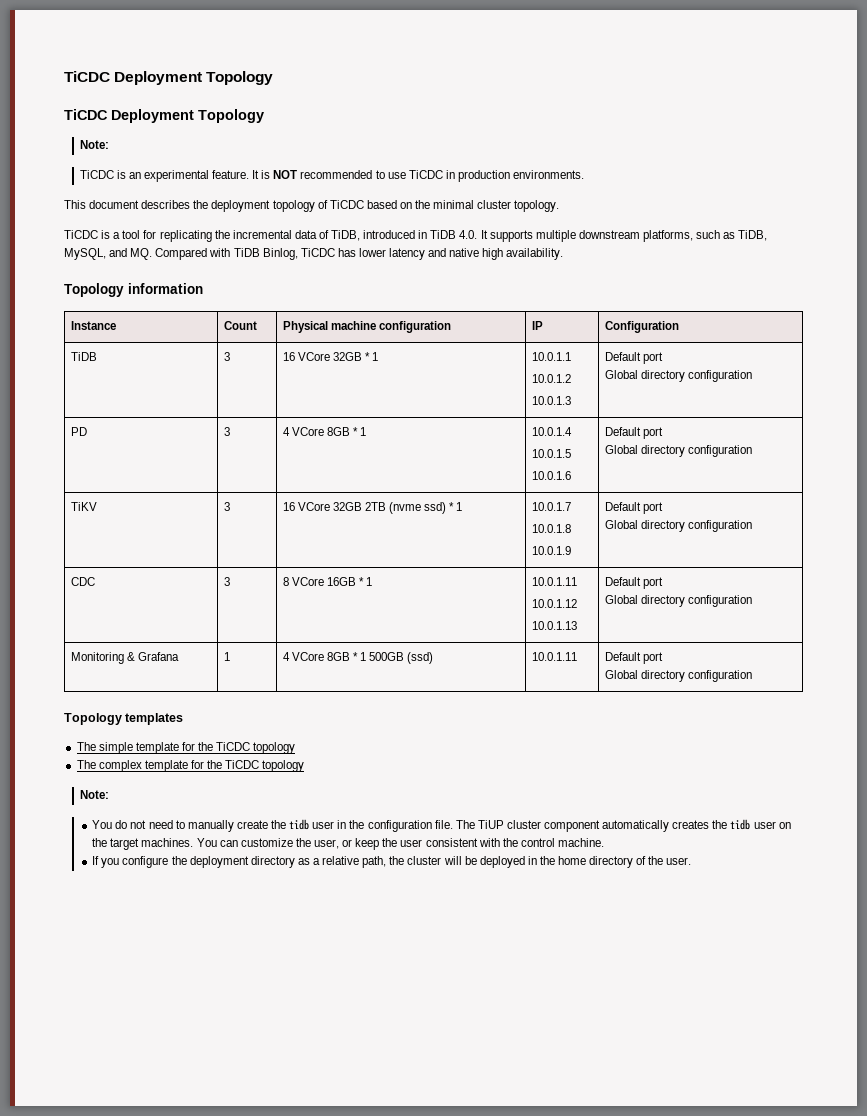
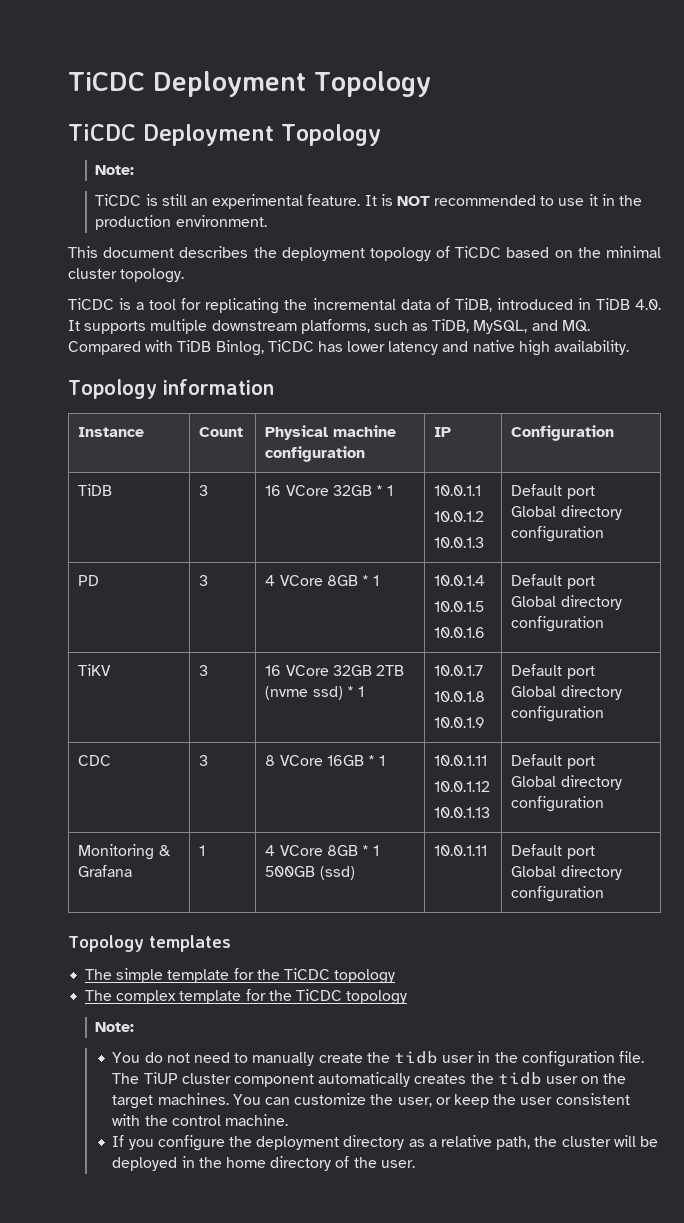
(126, 174) none -> [161,194,187,206] still
[408,170,585,182] TiCDC in production environments. -> [588,194,643,206] [95,215,267,230] it in the production environment.

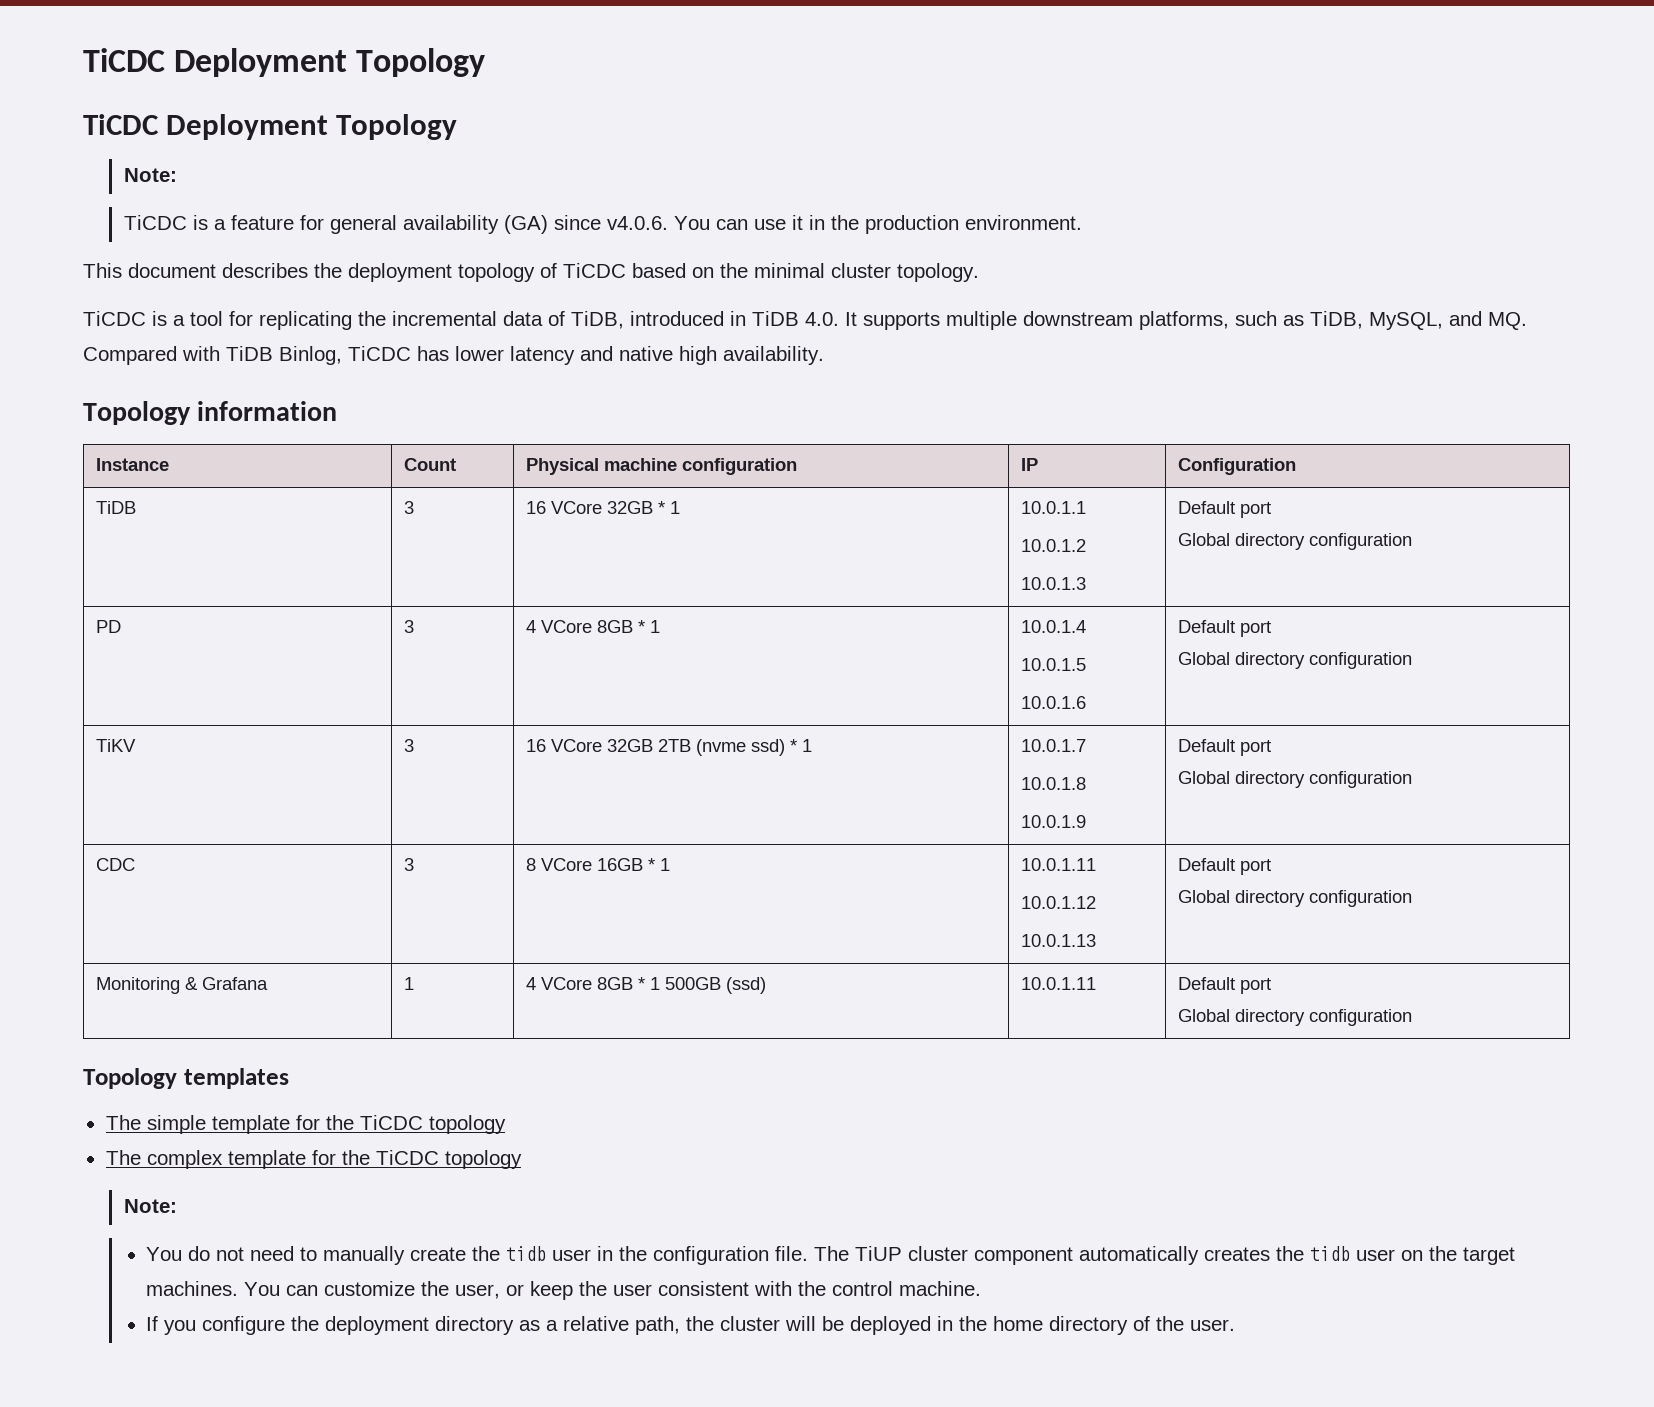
[161,194,555,209] still an experimental feature. It is NOT recommended to -> [213,215,748,234] a feature for general availability (GA) since v4.0.6. You can

